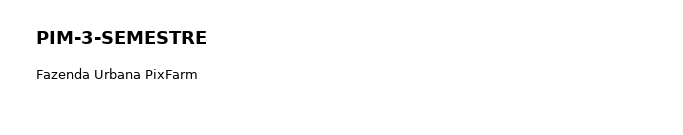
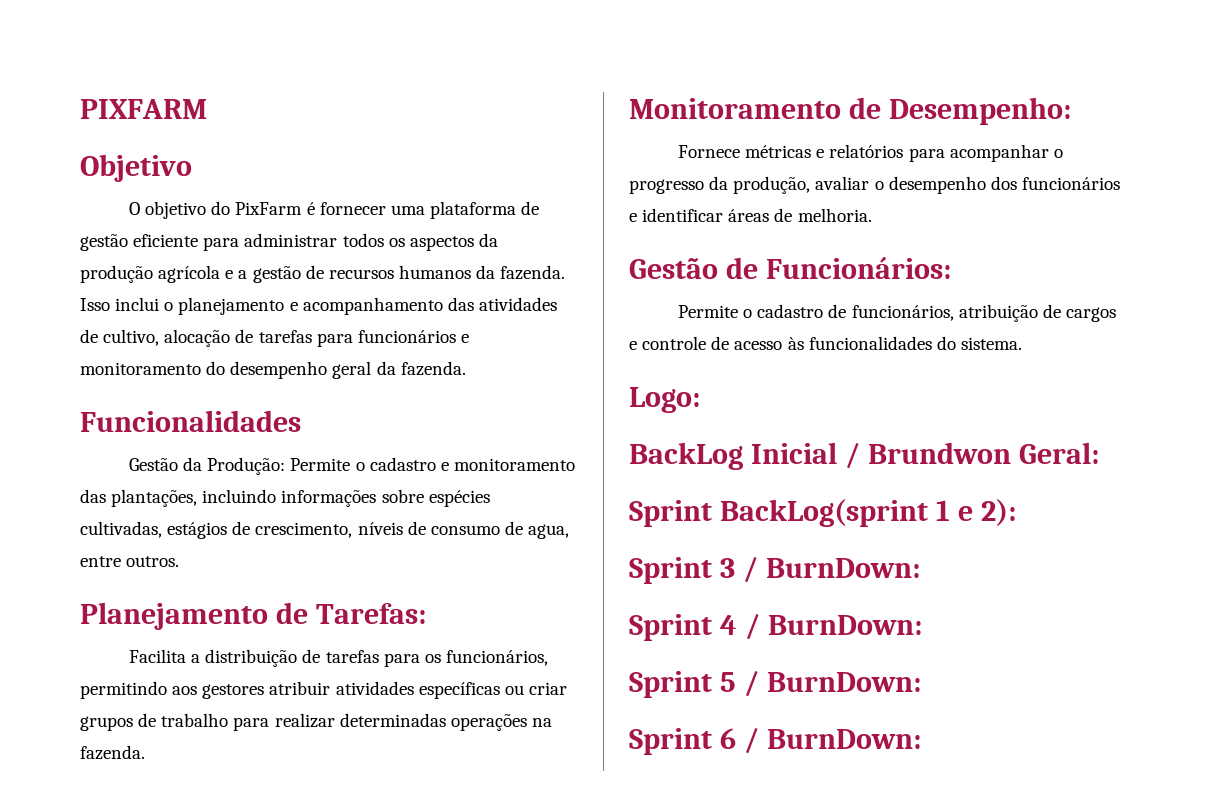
[36,31,207,44] [36,68,198,79] PIM-3-SEMESTRE // Fazenda Urbana PixFarm -> [80,99,207,119] [80,154,192,182] [129,201,540,219] [80,233,498,251] [80,265,566,283] [80,297,557,315] [80,329,469,347] [80,361,466,379] [80,410,301,432] [129,457,575,475] [80,489,490,507] [80,521,570,539] [80,556,180,567] [80,602,426,630] [129,649,548,667] [80,681,567,699] [80,713,552,731] [80,745,145,760] [629,97,1071,125] [678,144,1063,162] [629,176,1120,194] [629,208,872,222] [629,257,951,279] [678,304,1116,322] [629,336,1022,350] [629,387,700,413] [629,442,1099,470] [629,499,1016,527] [629,557,920,584] [629,614,922,641] [629,671,921,698] [629,728,921,755] PIXFARM // Objetivo // O objetivo do PixFarm é fornecer uma plataforma de gestão eficiente para administrar todos os aspectos da produção agrícola e a gestão de recursos humanos da fazenda. Isso inclui o planejamento e acompanhamento das atividades de cultivo, alocação de tarefas para funcionários e monitoramento do desempenho geral da fazenda. // Funcionalidades // Gestão da Produção: Permite o cadastro e monitoramento das plantações, incluindo informações sobre espécies cultivadas, estágios de crescimento, níveis de consumo de agua, entre outros. // Planejamento de Tarefas: // Facilita a distribuição de tarefas para os funcionários, permitindo aos gestores atribuir atividades específicas ou criar grupos de trabalho para realizar determinadas operações na fazenda. // Monitoramento de Desempenho: // Fornece métricas e relatórios para acompanhar o progresso da produção, avaliar o desempenho dos funcionários e identificar áreas de melhoria. // Gestão de Funcionários: // Permite o cadastro de funcionários, atribuição de cargos e controle de acesso às funcionalidades do sistema. // Logo: // BackLog Inicial / Brundwon Geral: // Sprint BackLog(sprint 1 e 2): // Sprint 3 / BurnDown: // Sprint 4 / BurnDown: // Sprint 5 / BurnDown: // Sprint 6 / BurnDown:

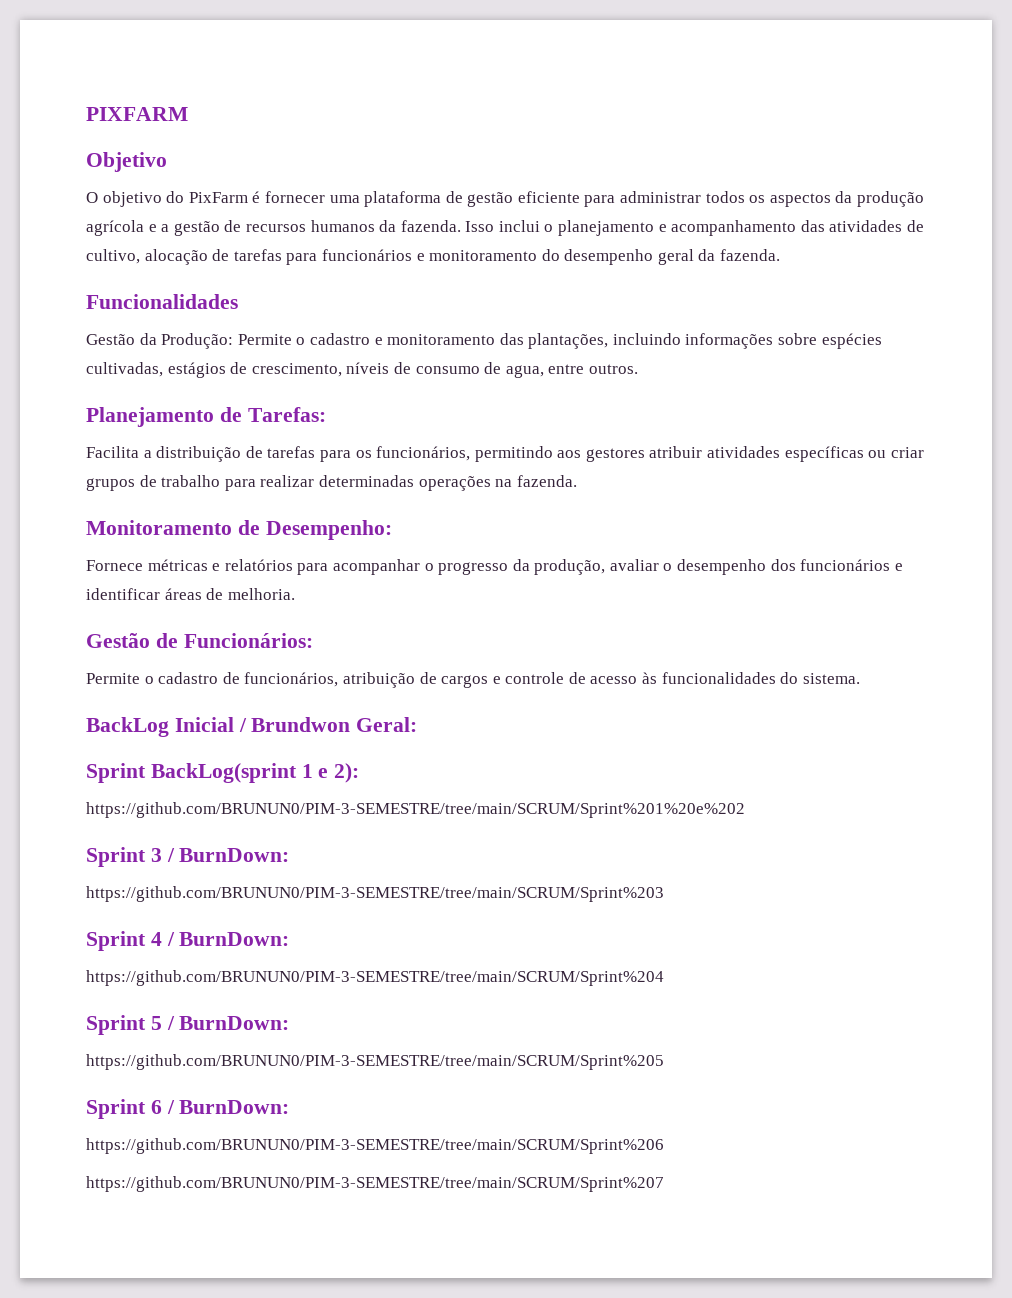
[629,387,700,413] // Logo: -> (860, 678) none
(1016, 512) none -> [86,802,745,818] // https://github.com/BRUNUN0/PIM-3-SEMESTRE/tree/main/SCRUM/Sprint%201%20e%202
(920, 568) none -> [86,886,664,902] // https://github.com/BRUNUN0/PIM-3-SEMESTRE/tree/main/SCRUM/Sprint%203
(922, 625) none -> [86,970,664,986] // https://github.com/BRUNUN0/PIM-3-SEMESTRE/tree/main/SCRUM/Sprint%204
(921, 682) none -> [86,1054,664,1070] // https://github.com/BRUNUN0/PIM-3-SEMESTRE/tree/main/SCRUM/Sprint%205
(921, 739) none -> [86,1138,664,1154] [86,1176,664,1192] // https://github.com/BRUNUN0/PIM-3-SEMESTRE/tree/main/SCRUM/Sprint%206 // https://github.com/BRUNUN0/PIM-3-SEMESTRE/tree/main/SCRUM/Sprint%207

